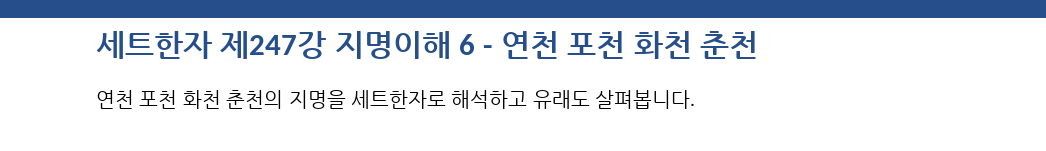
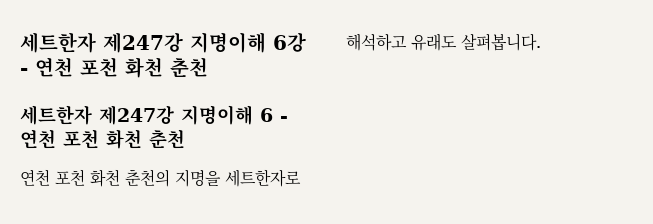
[96,31,451,59] 세트한자 제247강 지명이해 -> [20,32,306,53] [20,57,208,78] [20,105,253,125] 세트한자 제247강 지명이해 6강 - 연천 포천 화천 춘천 // 세트한자 제247강 지명이해

